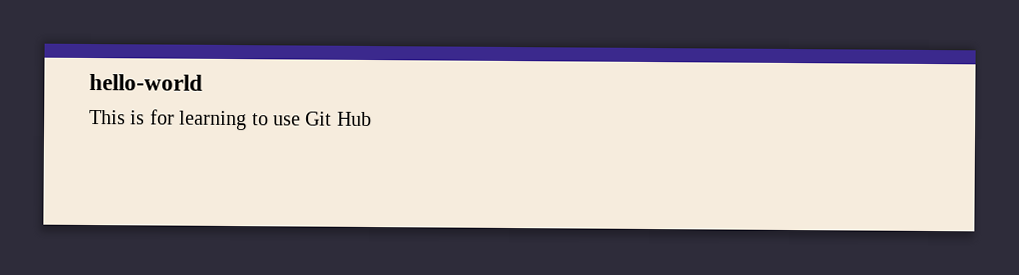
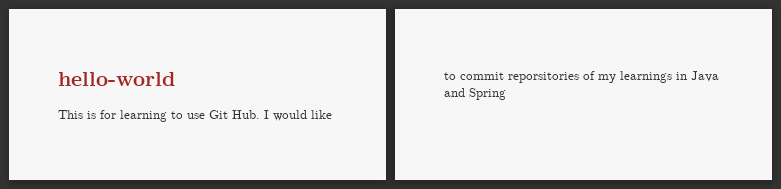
[336,111,372,127] Hub -> [232,110,332,121] [444,71,719,83] [444,88,506,100] Hub. I would like to commit reporsitories of my learnings in Java and Spring

